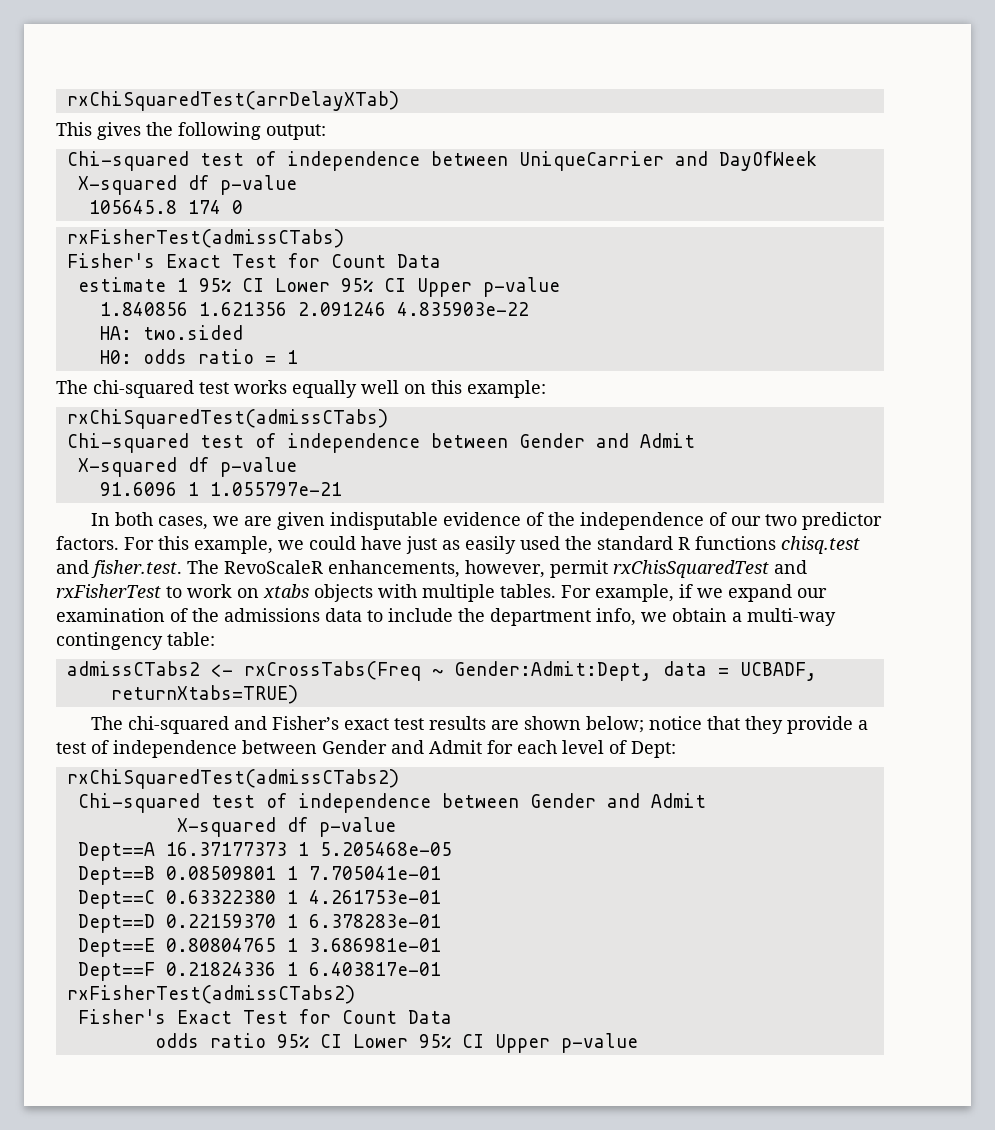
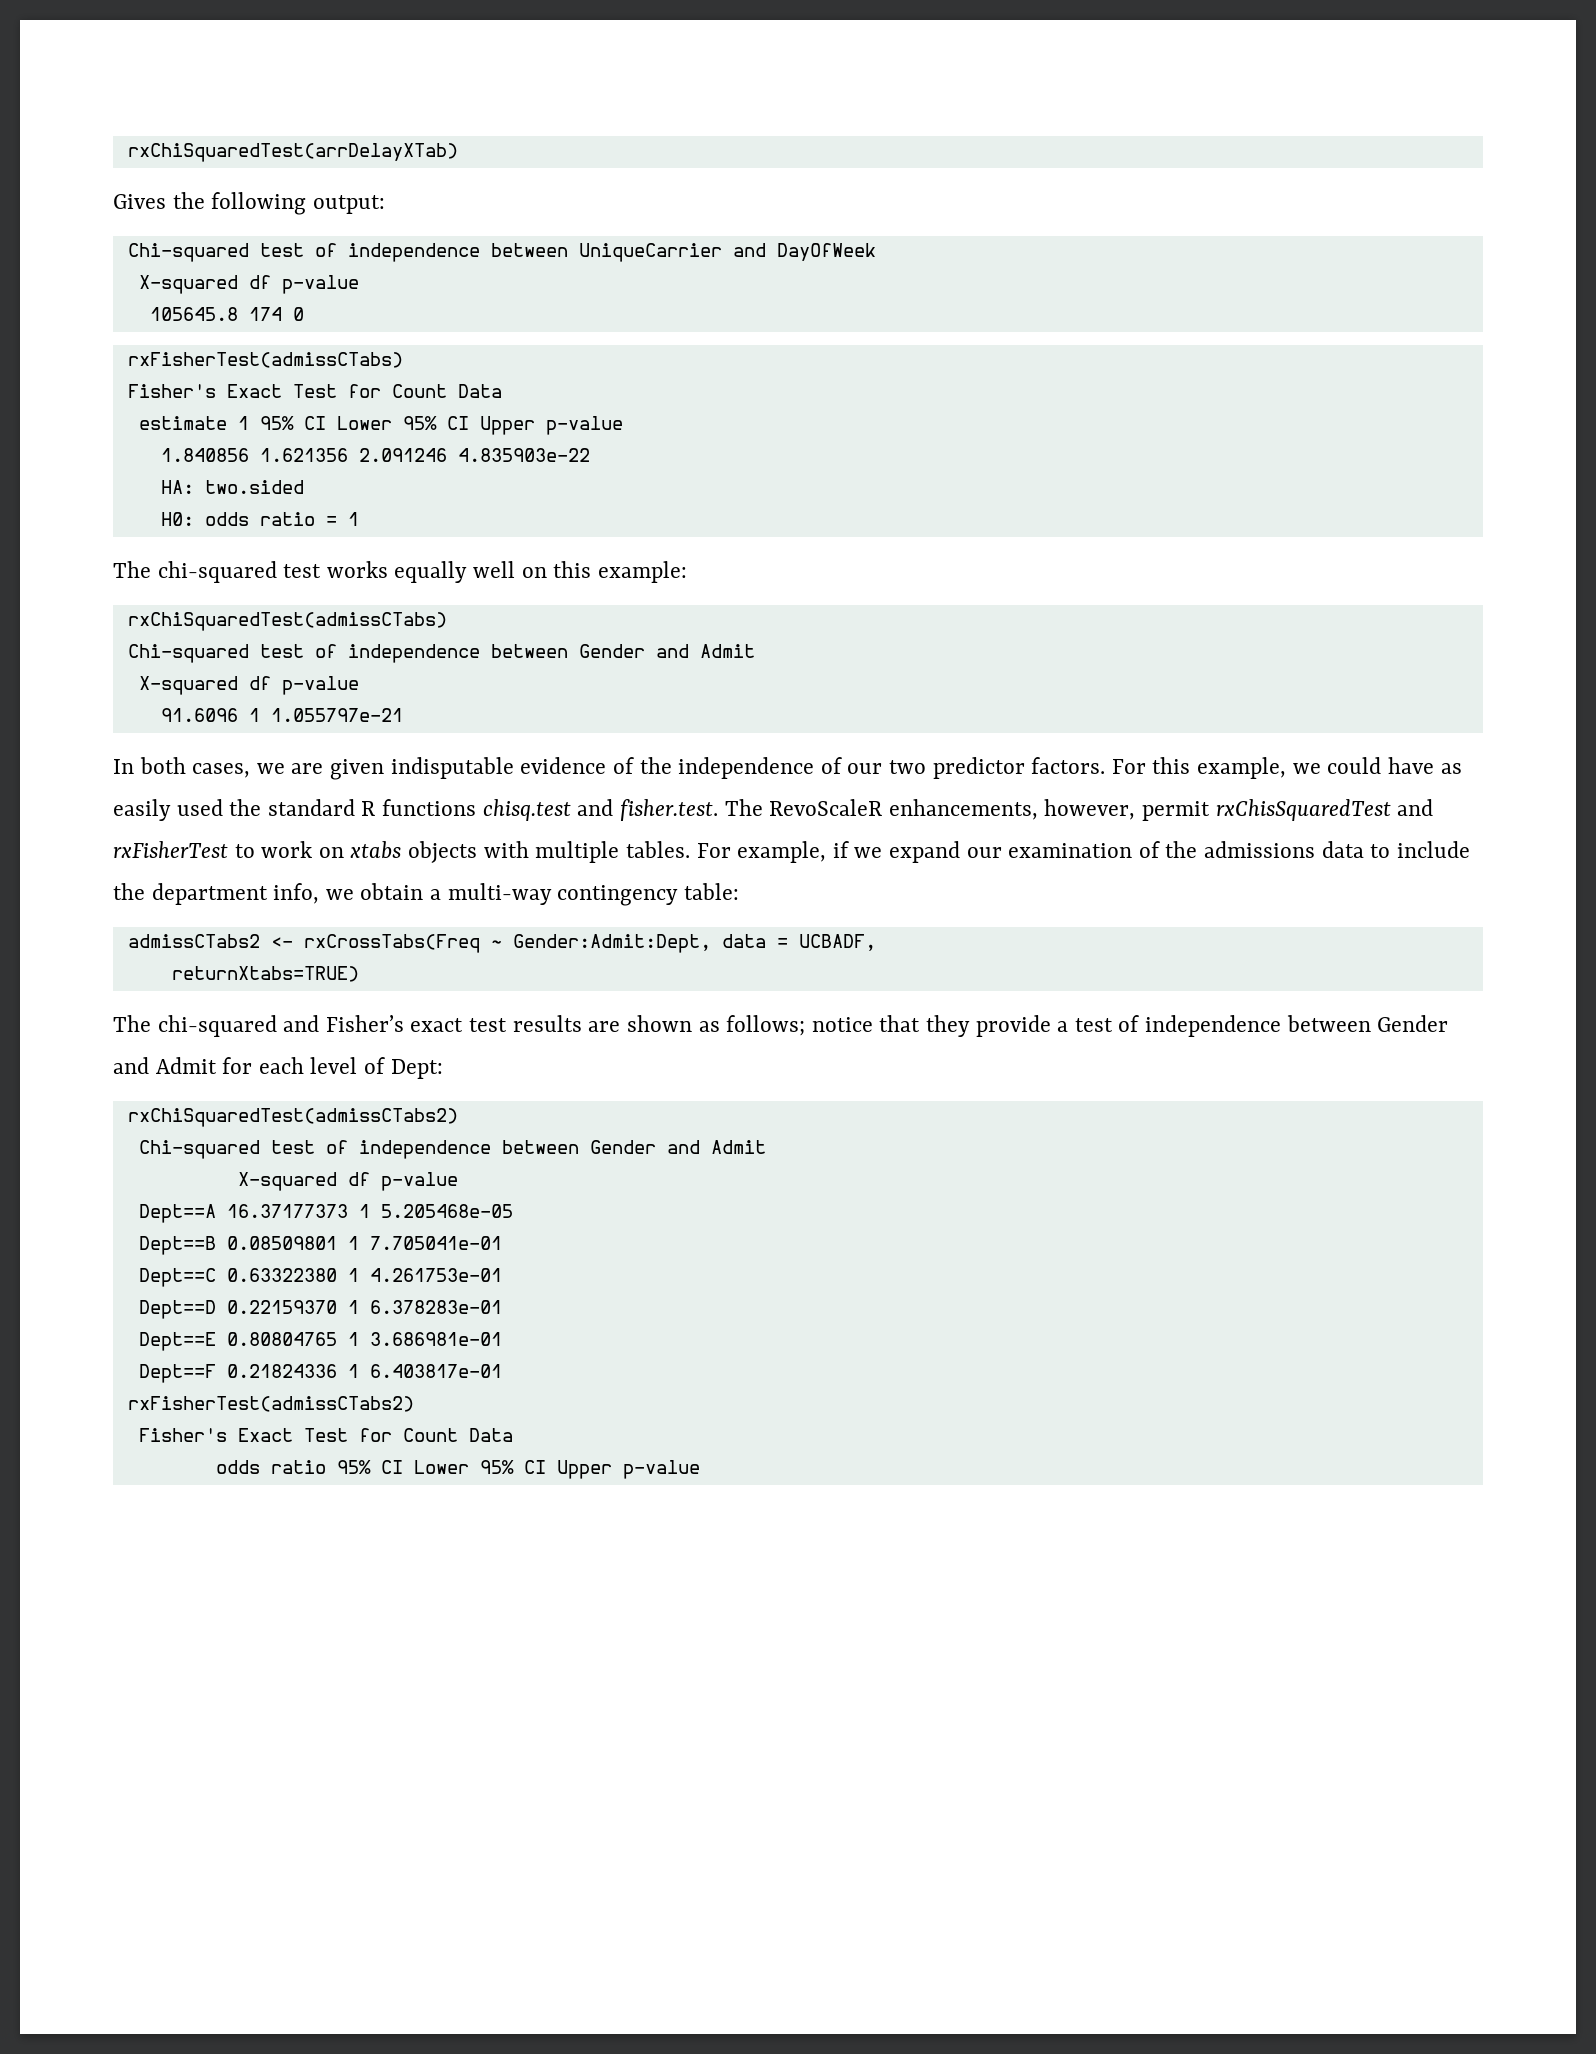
[56,122,141,140] This gives -> [113,194,166,209] Gives
[406,536,437,554] just -> (1434, 765) none
[585,716,644,733] below; -> [698,1015,806,1036] as follows;

